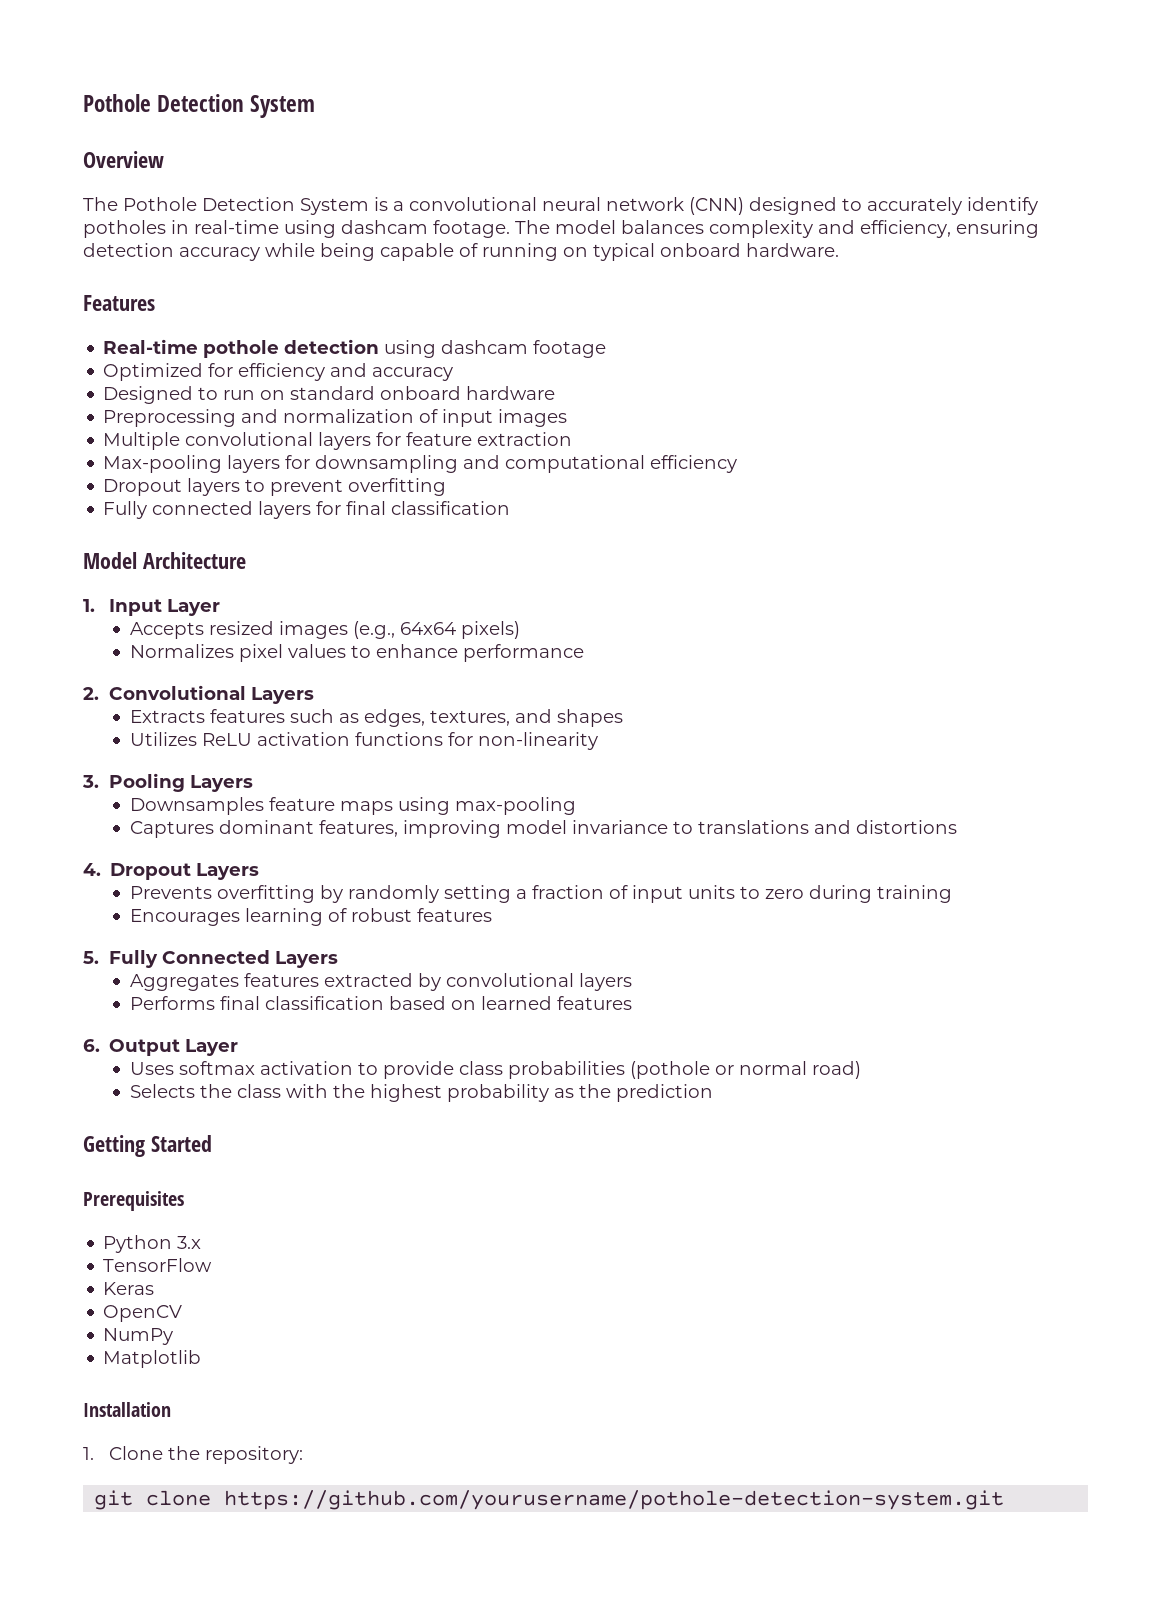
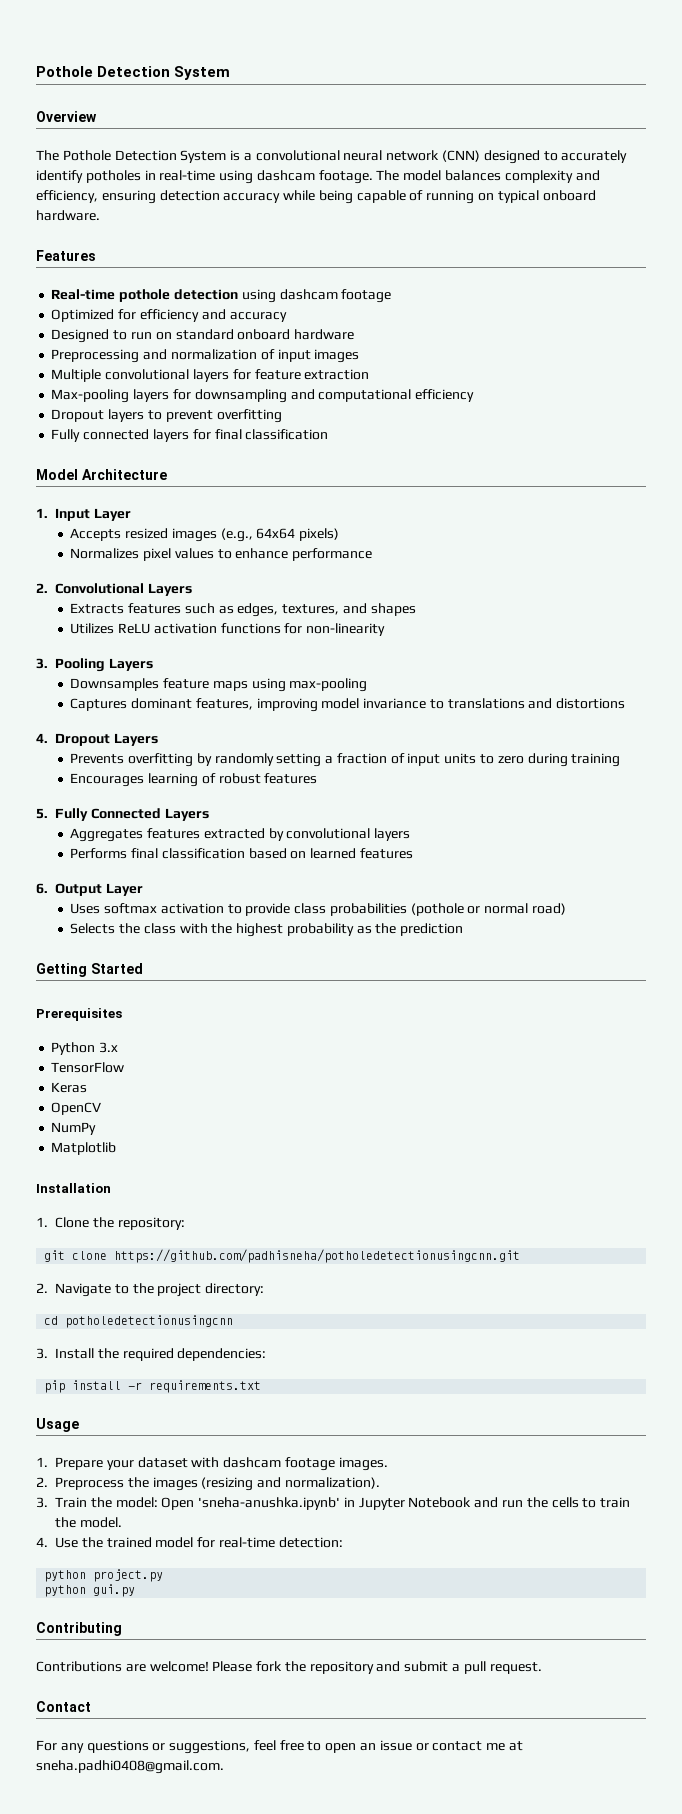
[224,1490,1005,1510] https://github.com/yourusername/pothole-detection-system.git -> [114,1249,521,1263] [36,1283,265,1297] [44,1315,234,1328] [36,1348,267,1361] [44,1380,262,1393] [36,1418,79,1432] [36,1457,388,1471] [36,1477,380,1491] [36,1497,631,1510] [55,1517,122,1528] [36,1537,343,1548] [44,1569,164,1582] [44,1584,136,1597] [36,1622,122,1636] [36,1661,542,1674] [36,1701,91,1712] [36,1740,523,1754] [36,1760,224,1774] https://github.com/padhisneha/potholedetectionusingcnn.git // 2. Navigate to the project directory: // cd potholedetectionusingcnn // 3. Install the required dependencies: // pip install -r requirements.txt // Usage // 1. Prepare your dataset with dashcam footage images. // 2. Preprocess the images (resizing and normalization). // 3. Train the model: Open 'sneha-anushka.ipynb' in Jupyter Notebook and run the cells to train the model. // 4. Use the trained model for real-time detection: // python project.py // python gui.py // Contributing // Contributions are welcome! Please fork the repository and submit a pull request. // Contact // For any questions or suggestions, feel free to open an issue or contact me at sneha.padhi0408@gmail.com.

